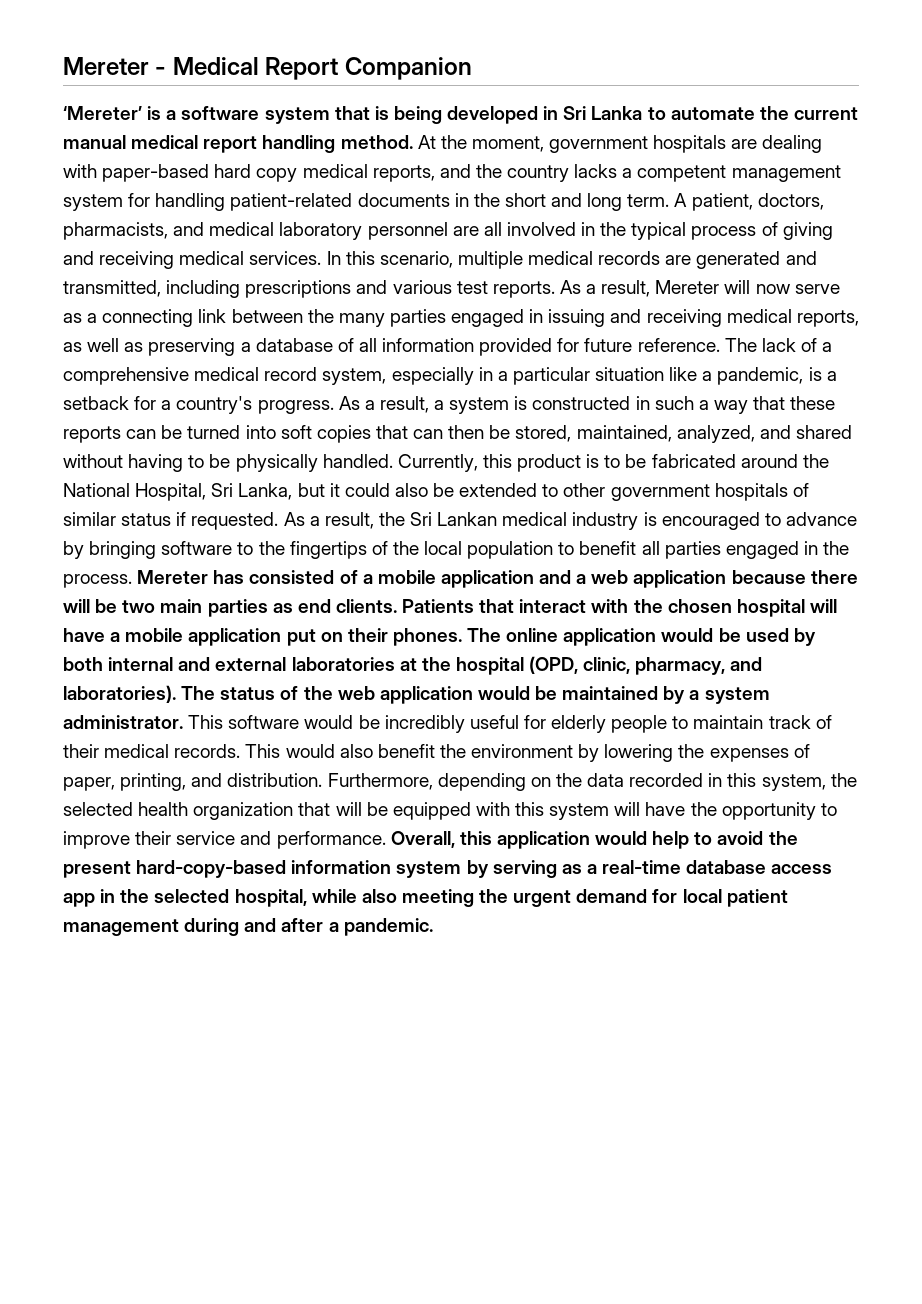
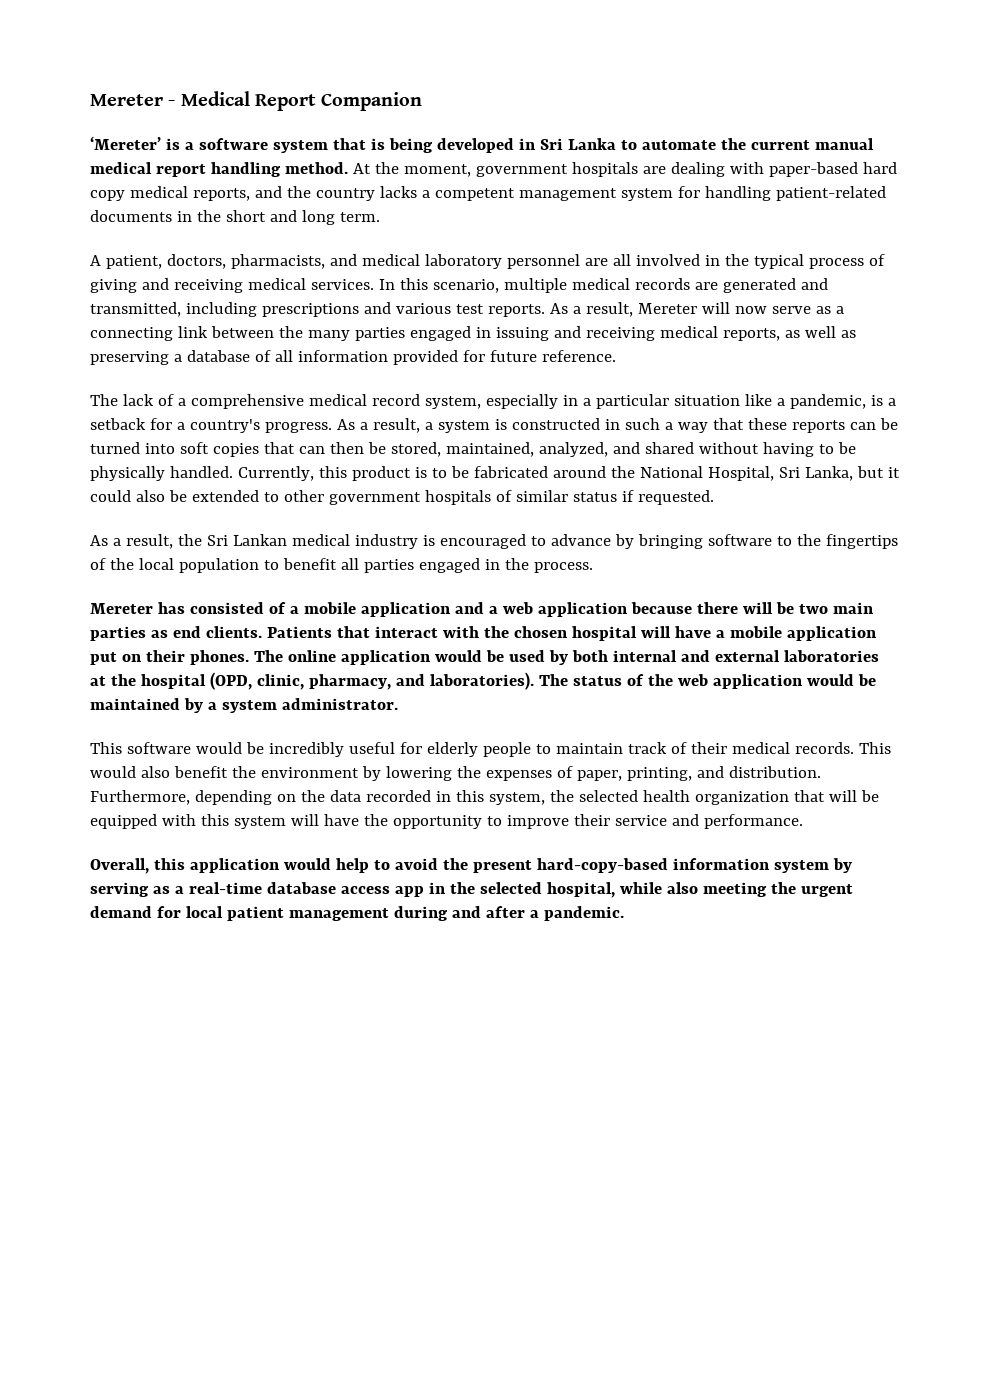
(670, 200) none -> (380, 217) //
(720, 345) none -> (616, 356) //
(279, 521) none -> (714, 497) //
(132, 581) none -> (593, 567) //
(183, 722) none -> (398, 704) //
(386, 840) none -> (803, 821) //

